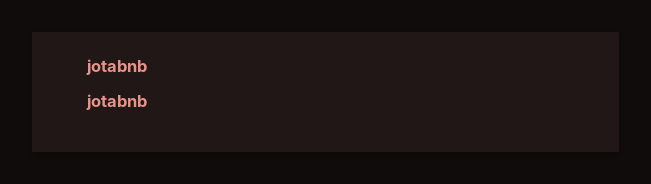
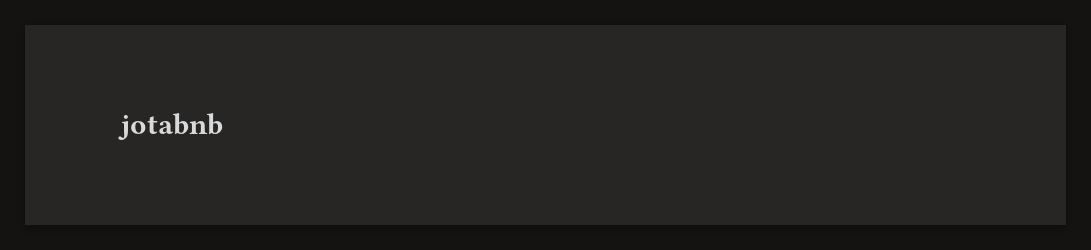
[86,59,147,75] [86,94,147,110] jotabnb // jotabnb -> [118,113,223,140] jotabnb

